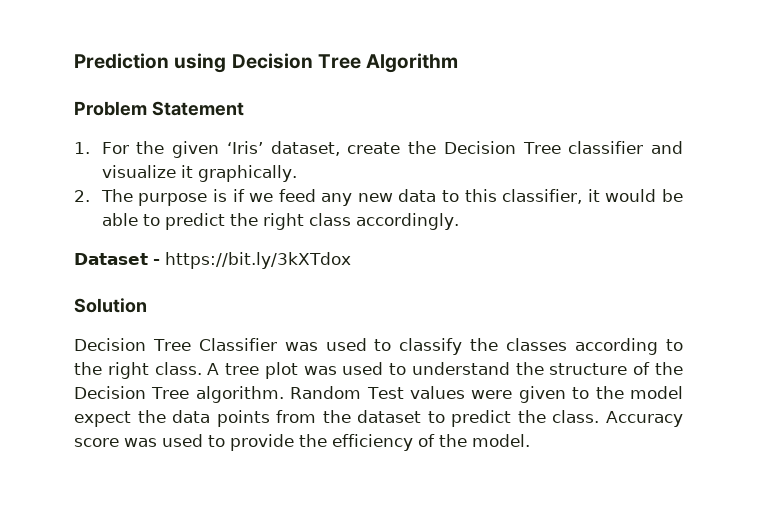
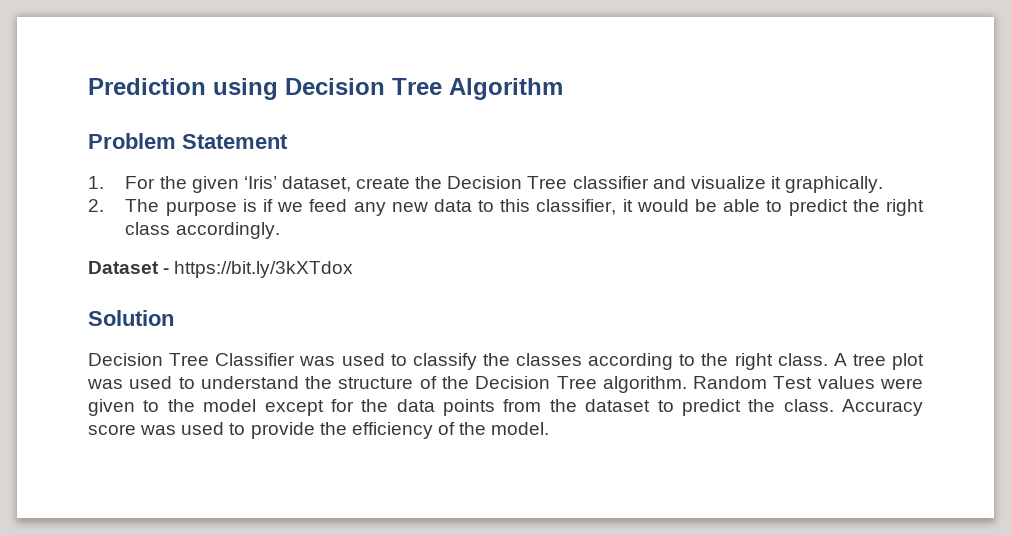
[74,411,131,427] expect -> [264,399,354,416] except for

